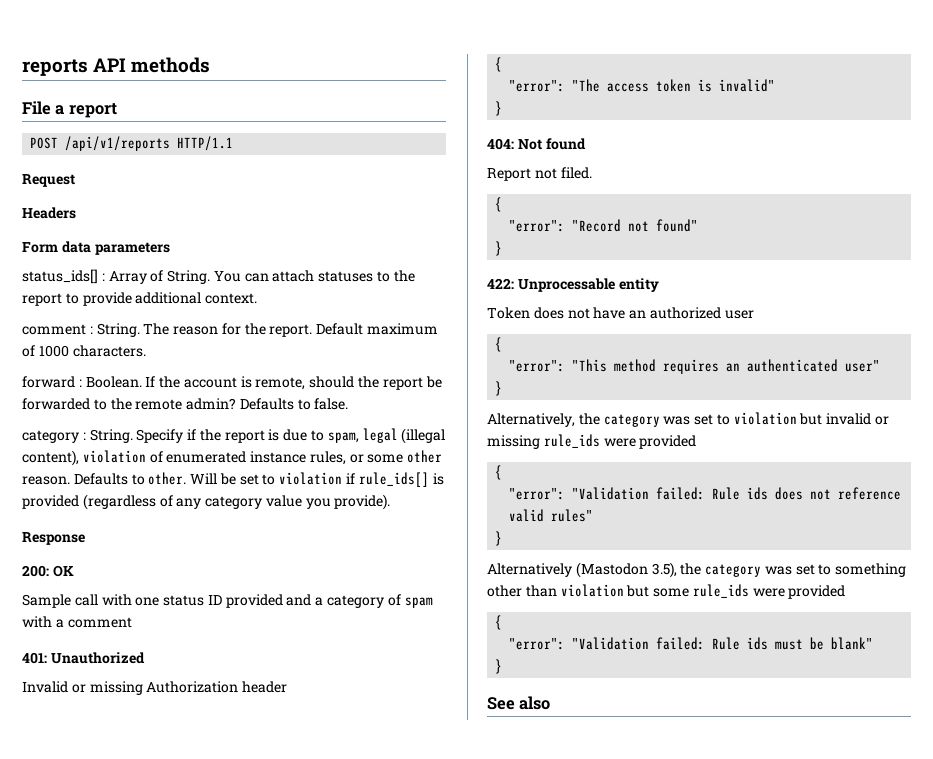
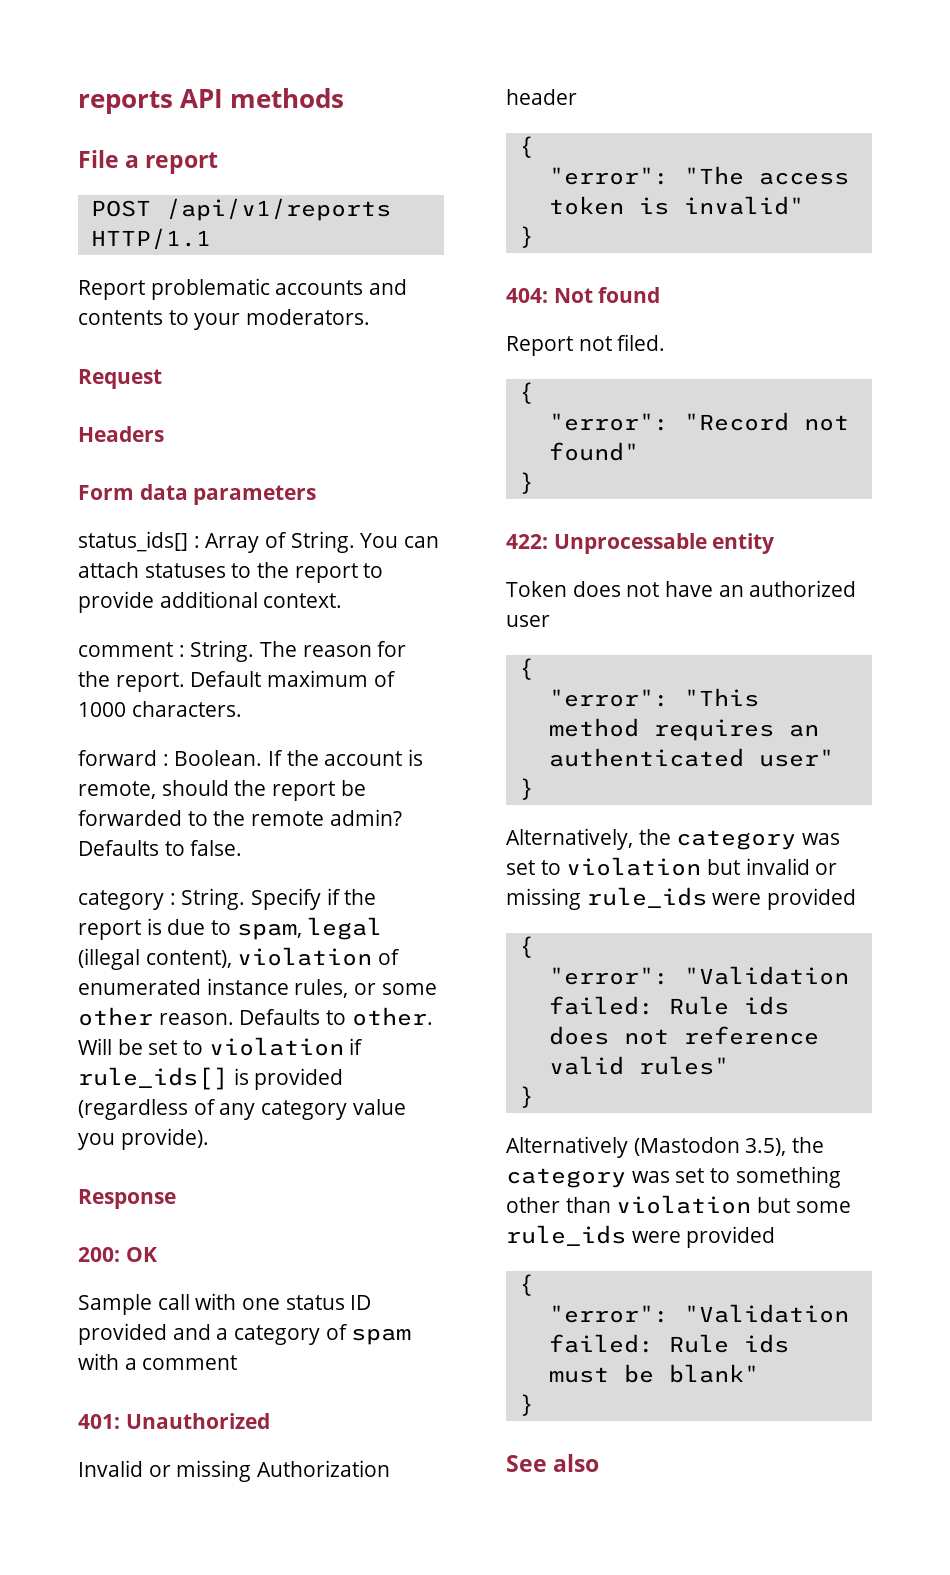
(234, 143) none -> [78,278,408,300] [78,309,371,330] // Report problematic accounts and contents to your moderators.

